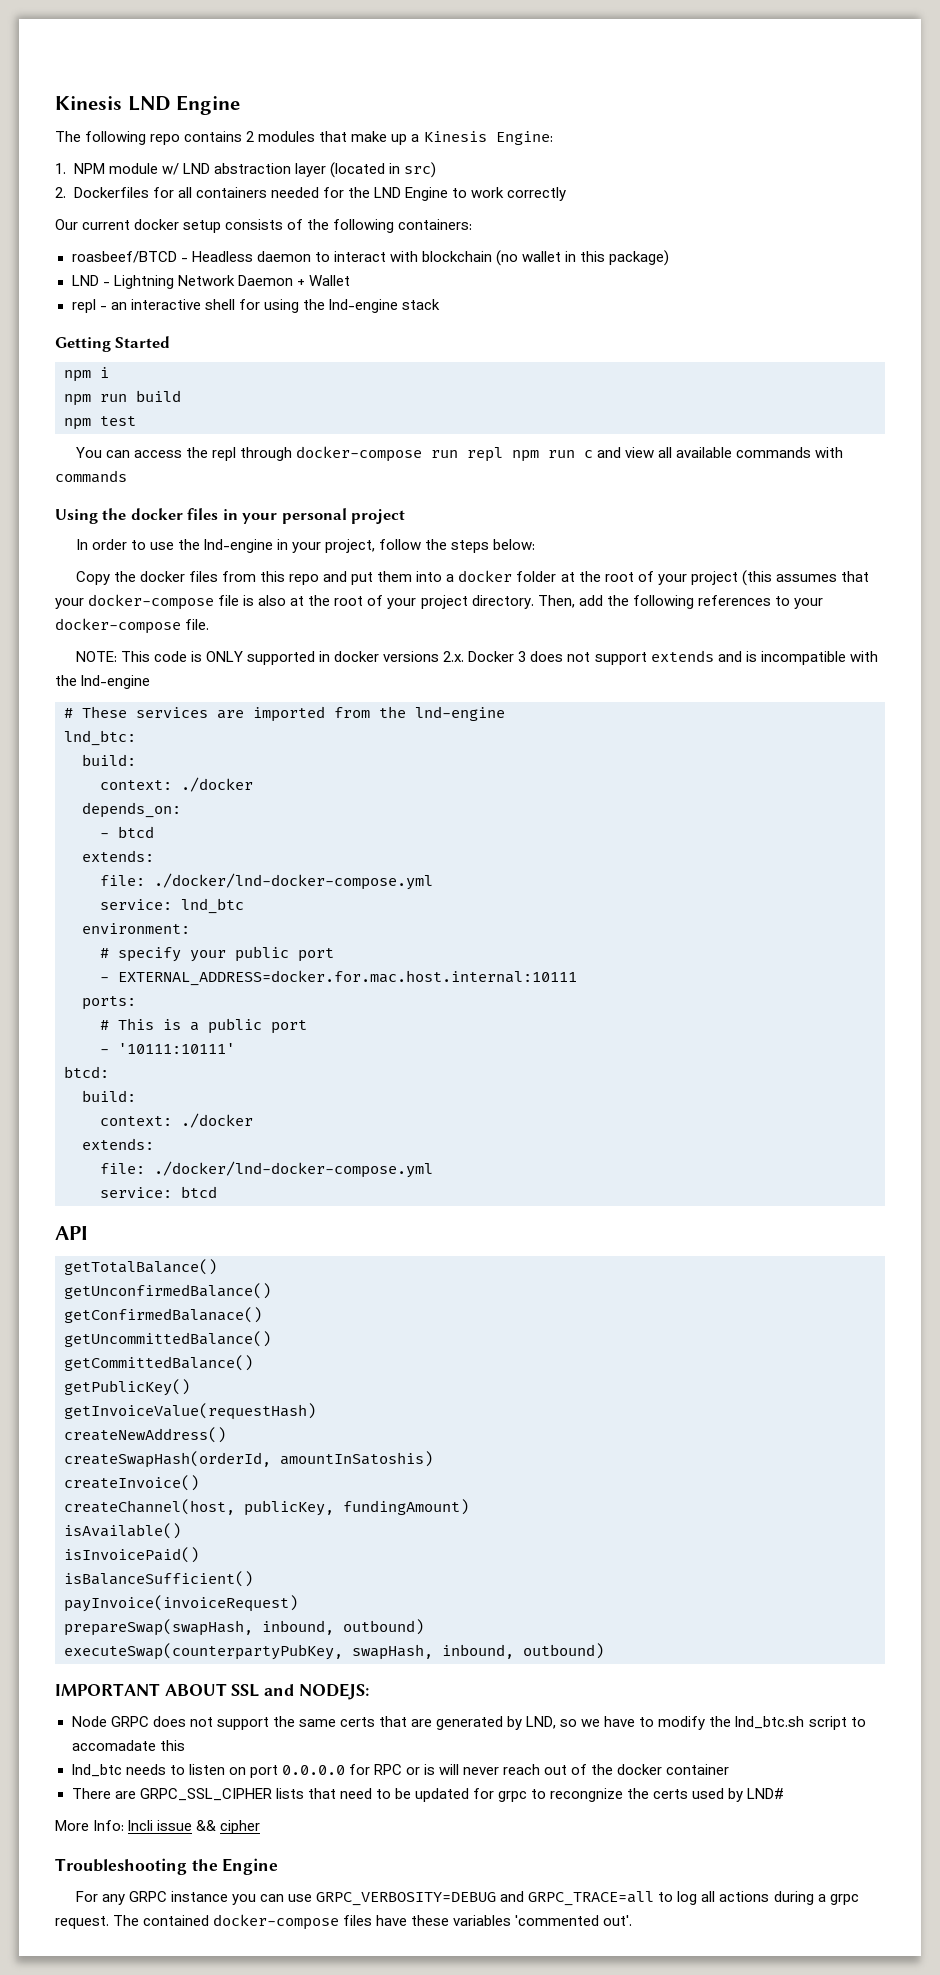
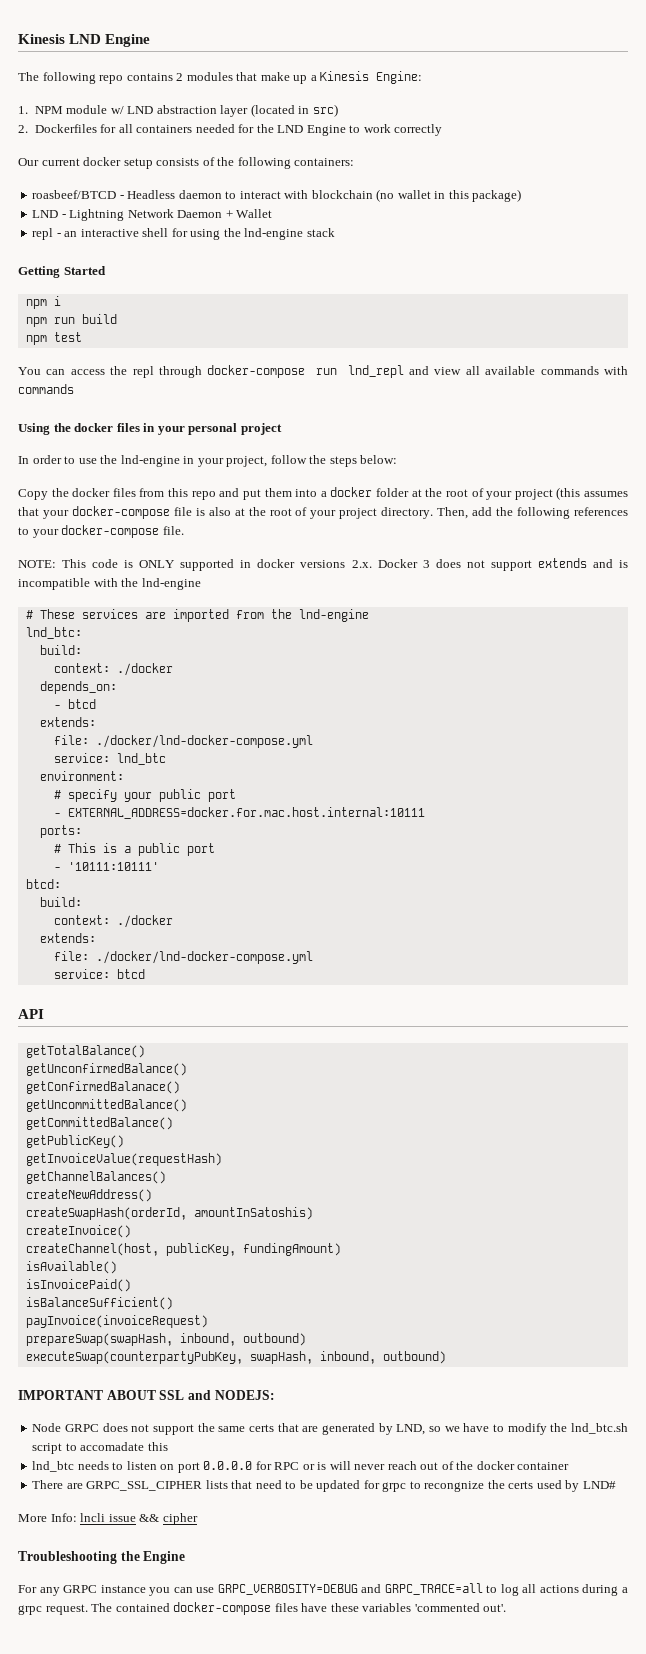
[467,447,594,462] repl npm run c -> [347,365,404,378] lnd_repl
(316, 1411) none -> [25,1171,166,1184] // getChannelBalances()

